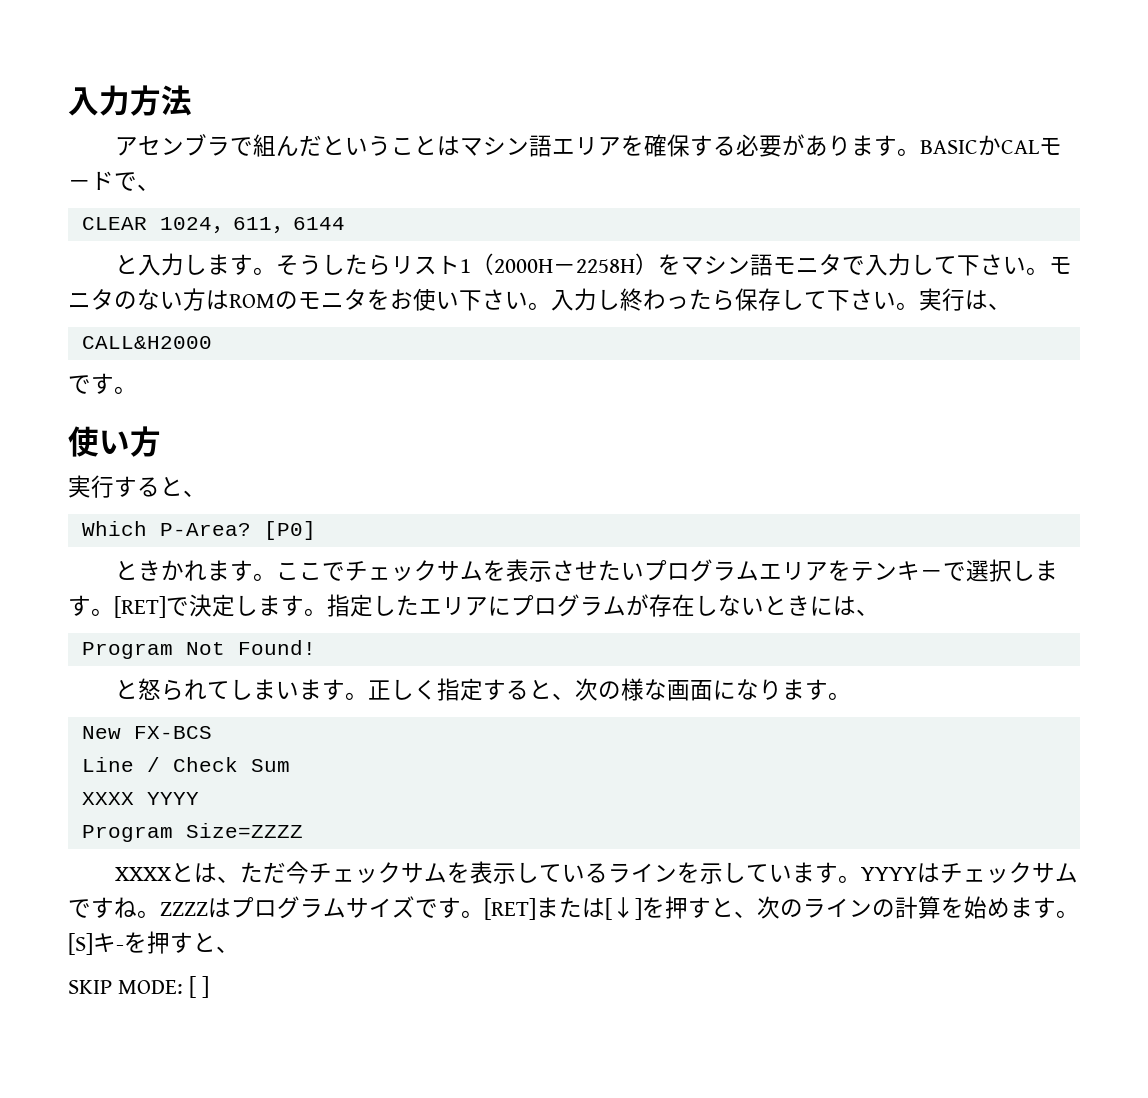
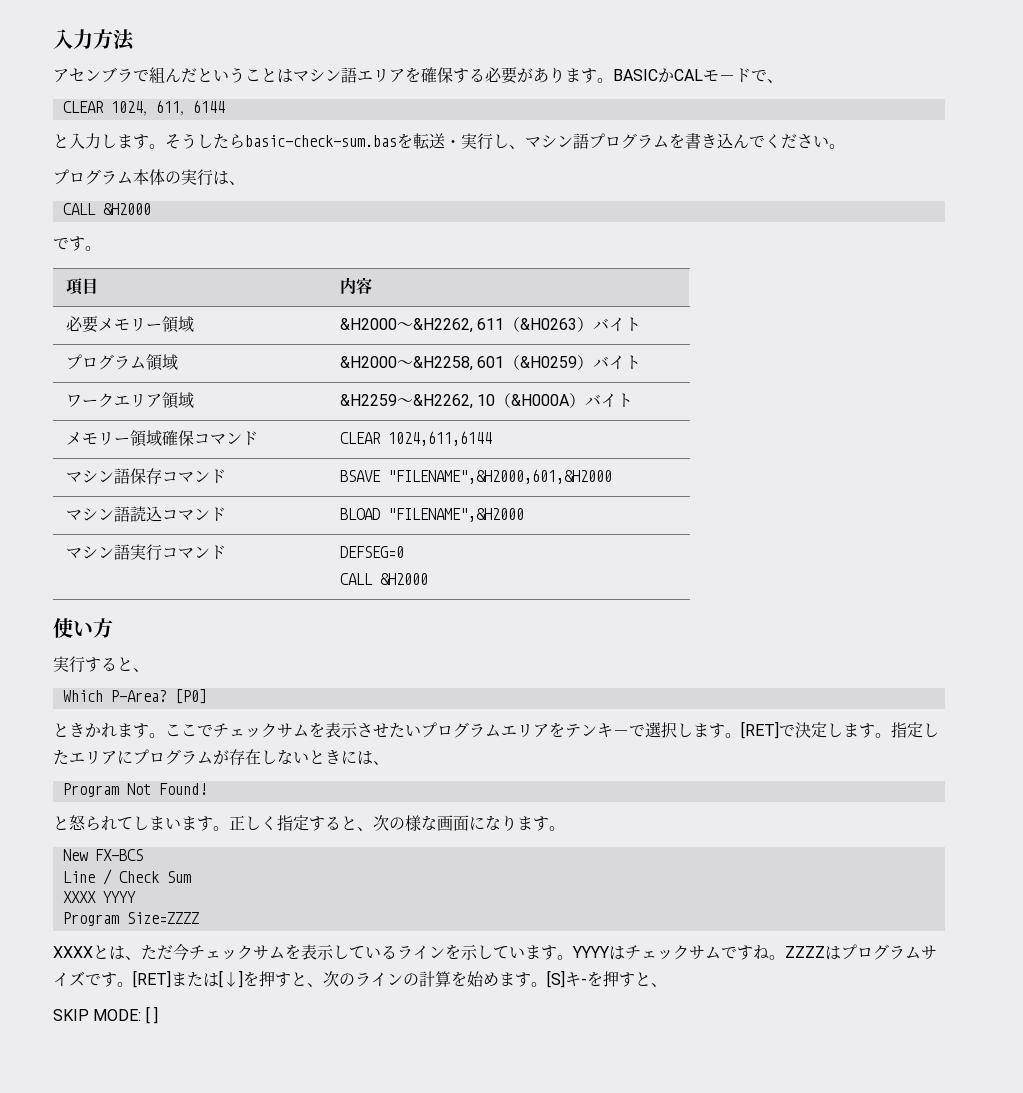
[390,253,1072,276] [68,288,919,311] リスト1（2000H－2258H）をマシン語モニタで入力して下さい。モニタのない方はROMのモニタをお使い下さい。入力し終わったら保存して下さい。 -> [245,133,845,150] [53,169,181,185] basic-check-sum.basを転送・実行し、マシン語プログラムを書き込んでください。 // プログラム本体の
[81,336,212,349] [68,373,137,394] CALL&H2000 // です。 -> [62,203,151,215] [53,236,101,251] [65,278,98,295] [339,277,372,294] [65,316,194,333] [339,317,641,333] [65,354,178,371] [339,355,641,371] [65,392,194,409] [339,393,633,409] [65,430,258,447] [339,431,492,446] [65,468,226,484] [339,469,612,484] [65,506,226,522] [339,508,524,522] [65,544,226,561] [339,546,404,558] [339,573,428,585] CALL &H2000 // です。 // 項目 | 内容 // 必要メモリー領域 | &H2000〜&H2262, 611（&H0263）バイト // プログラム領域 | &H2000〜&H2258, 601（&H0259）バイト // ワークエリア領域 | &H2259〜&H2262, 10（&H000A）バイト // メモリー領域確保コマンド | CLEAR 1024,611,6144 // マシン語保存コマンド | BSAVE "FILENAME",&H2000,601,&H2000 // マシン語読込コマンド | BLOAD "FILENAME",&H2000 // マシン語実行コマンド | DEFSEG=0 // CALL &H2000

